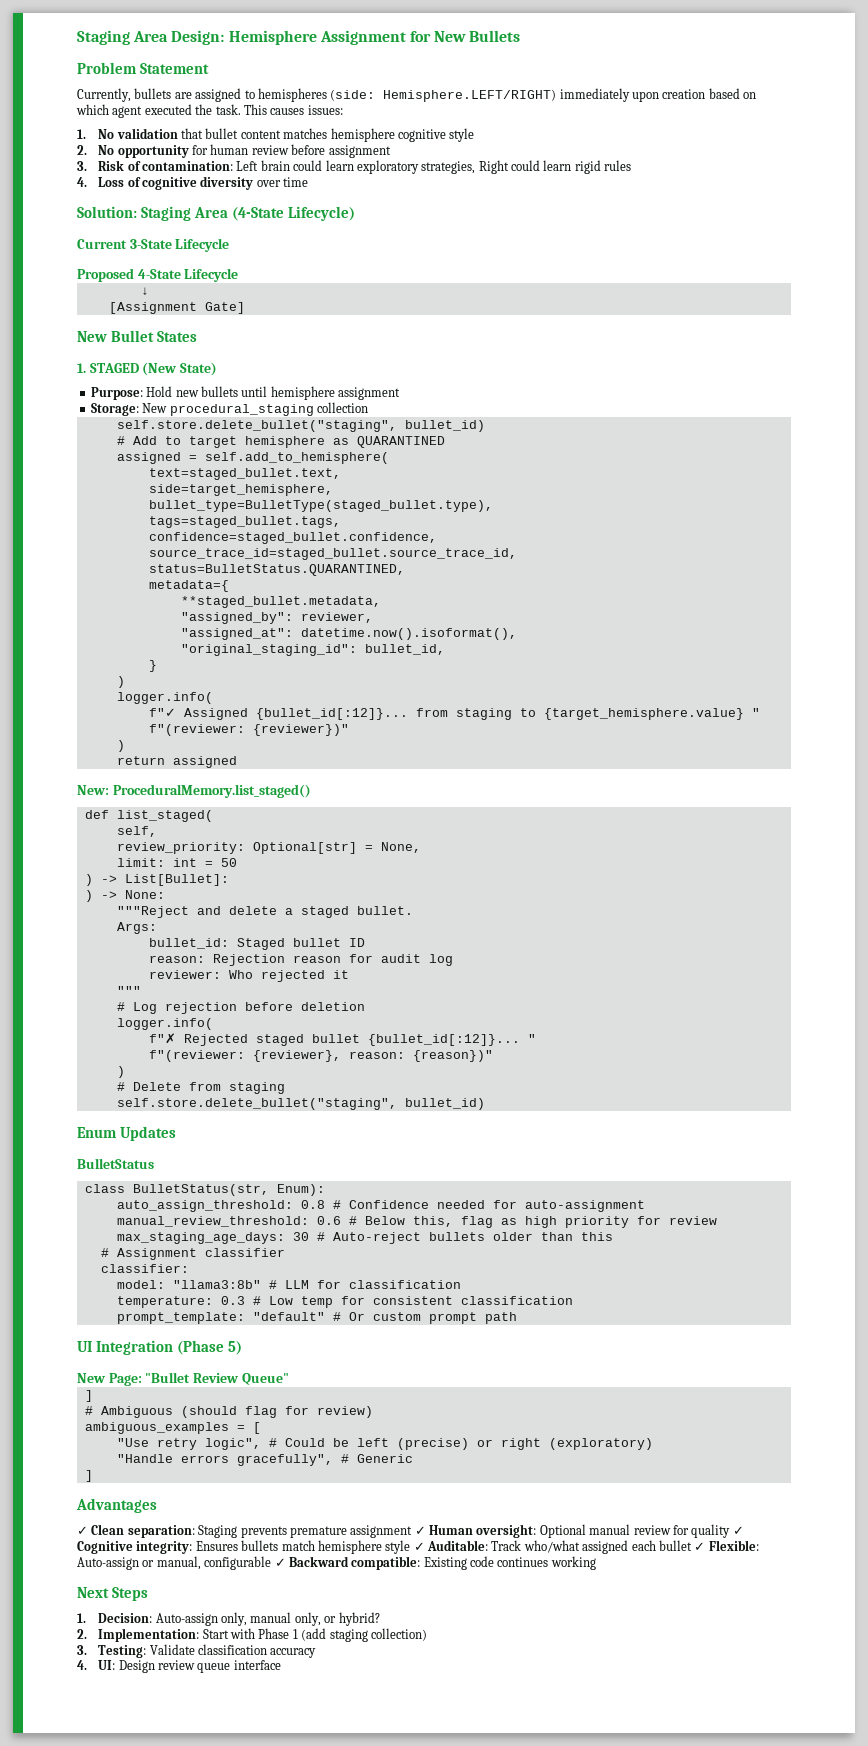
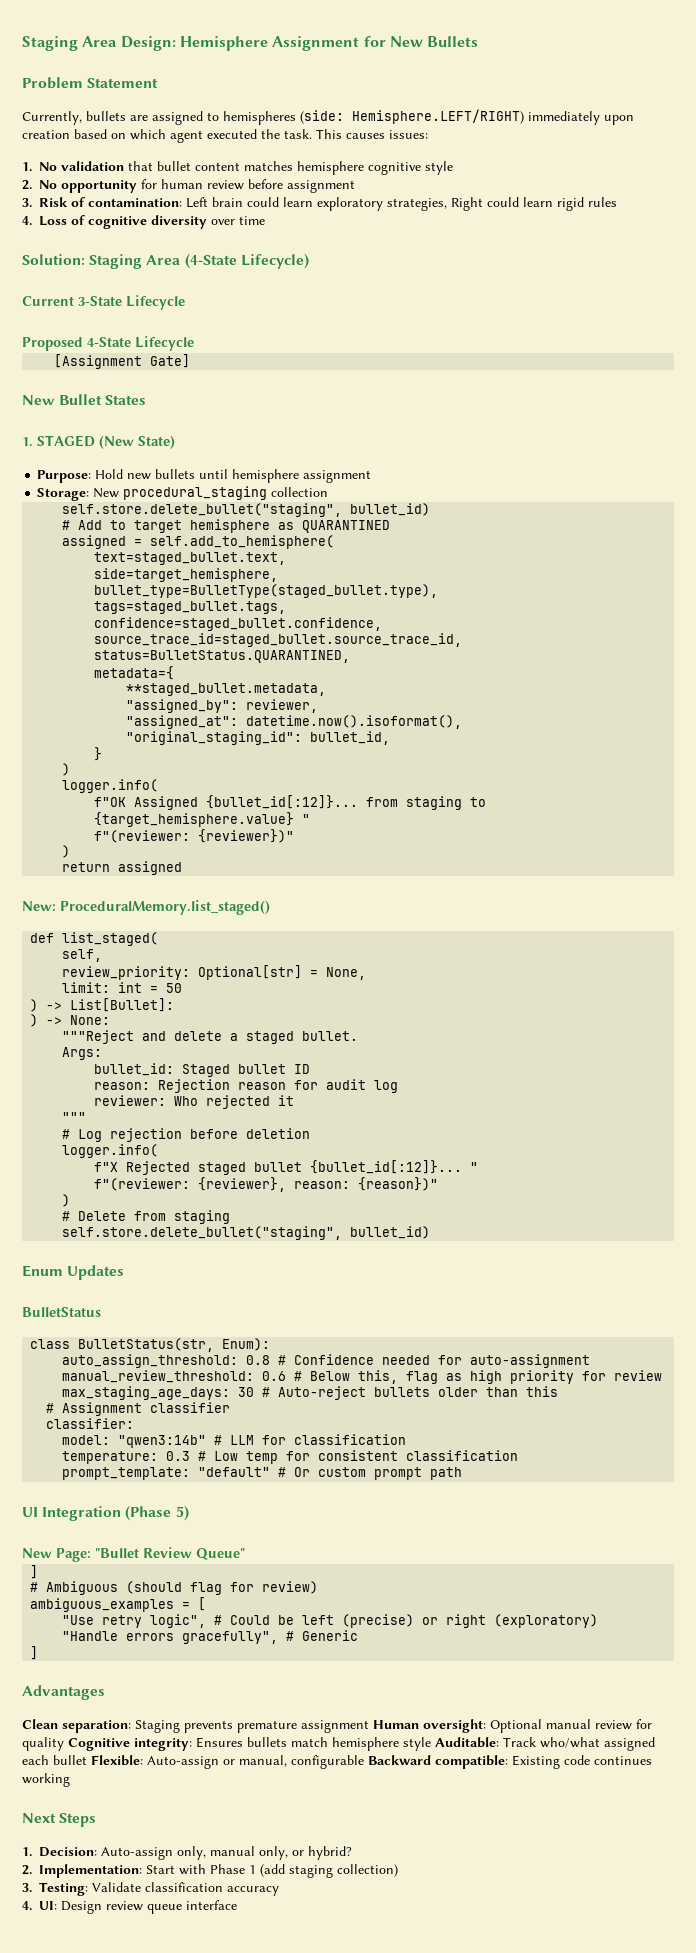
[140,287,149,295] // ↓ -> (194, 343) none
[148,708,176,717] f"✓ -> [94,797,127,807] f"OK
[148,1033,176,1044] f"✗ -> [94,1162,119,1172] f"X
[172,1280,261,1289] "llama3:8b" -> [118,1435,207,1448] "qwen3:14b"
[77,1526,88,1535] ✓ -> (105, 1692) none
[414,1526,426,1535] ✓ -> (369, 1726) none
[732,1526,744,1535] ✓ -> (64, 1744) none
[413,1542,425,1551] ✓ -> (431, 1744) none
[694,1542,706,1551] ✓ -> (87, 1760) none
[274,1558,286,1567] ✓ -> (364, 1762) none

